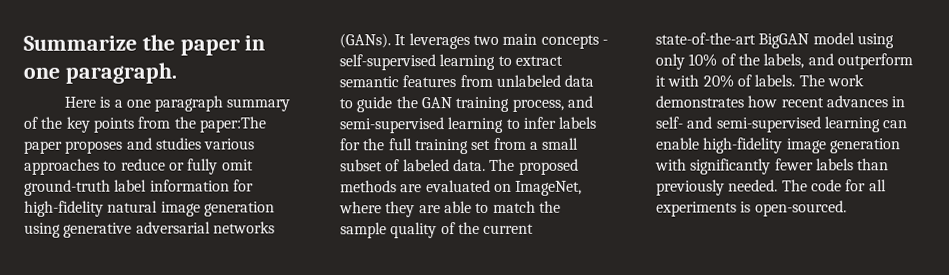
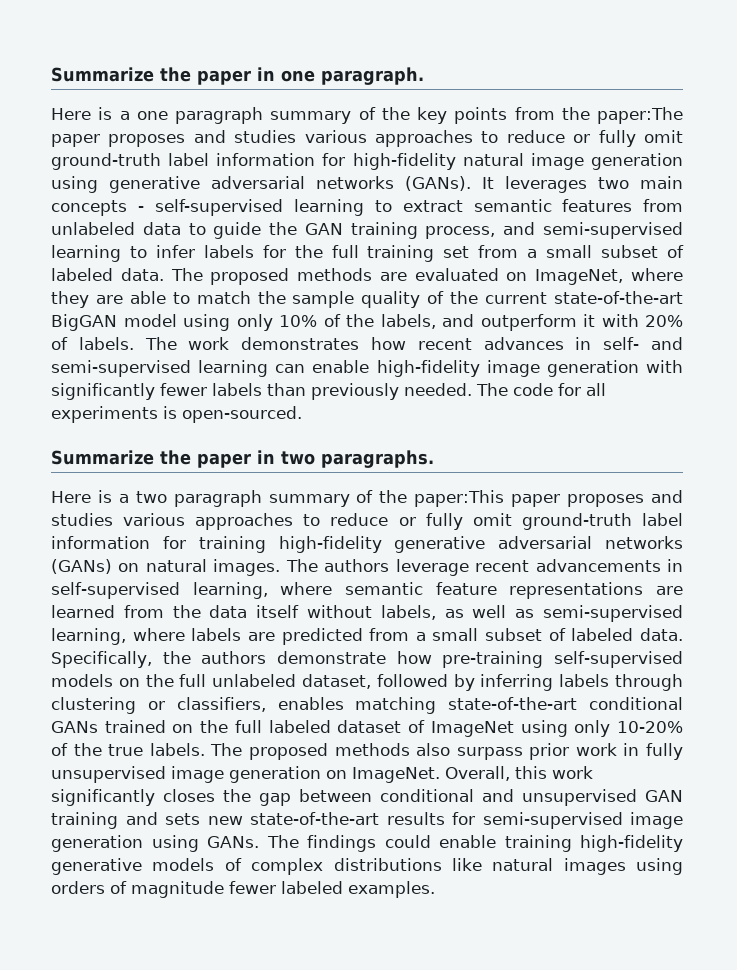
(847, 208) none -> [51,450,434,468] [51,490,683,507] [51,513,683,530] [51,536,683,553] [51,559,684,576] [51,582,683,599] [51,605,683,622] [51,628,683,645] [51,651,684,668] [51,674,683,691] [51,697,683,714] [51,720,684,737] [51,743,684,760] [51,766,593,783] [51,789,683,806] [51,812,683,829] [51,835,683,852] [51,858,683,875] [51,881,435,898] // Summarize the paper in two paragraphs. // Here is a two paragraph summary of the paper:This paper proposes and studies various approaches to reduce or fully omit ground-truth label information for training high-fidelity generative adversarial networks (GANs) on natural images. The authors leverage recent advancements in self-supervised learning, where semantic feature representations are learned from the data itself without labels, as well as semi-supervised learning, where labels are predicted from a small subset of labeled data. Specifically, the authors demonstrate how pre-training self-supervised models on the full unlabeled dataset, followed by inferring labels through clustering or classifiers, enables matching state-of-the-art conditional GANs trained on the full labeled dataset of ImageNet using only 10-20% of the true labels. The proposed methods also surpass prior work in fully unsupervised image generation on ImageNet. Overall, this work significantly closes the gap between conditional and unsupervised GAN training and sets new state-of-the-art results for semi-supervised image generation using GANs. The findings could enable training high-fidelity generative models of complex distributions like natural images using orders of magnitude fewer labeled examples.

